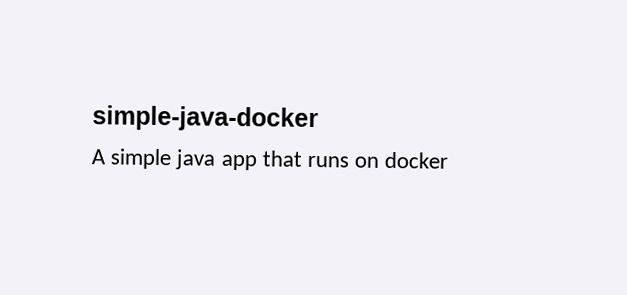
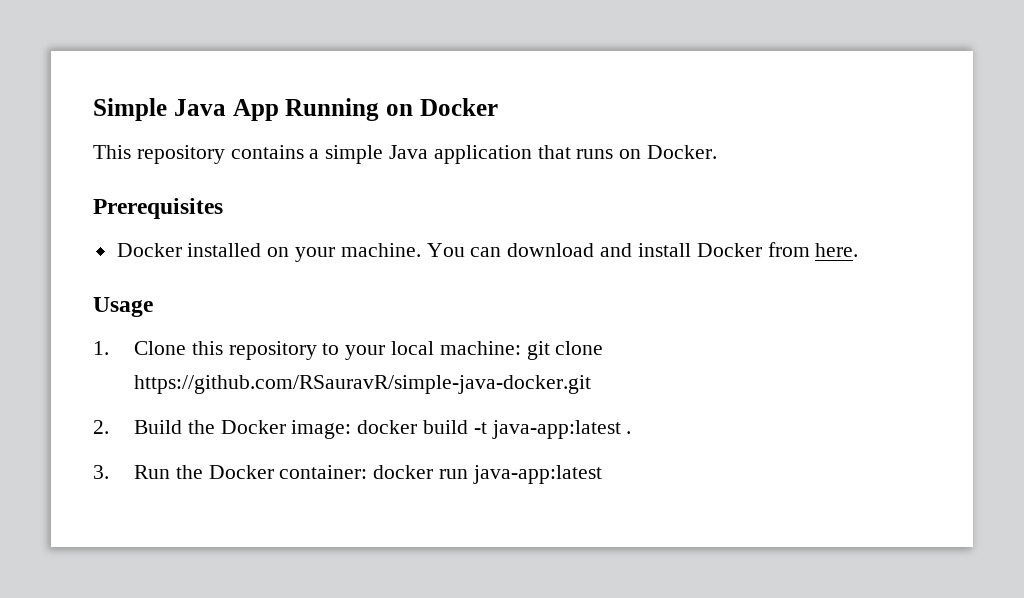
[92,105,319,133] [91,148,449,171] simple-java-docker // A simple java app that runs on docker -> [93,98,498,121] [93,145,718,164] [93,198,223,219] [116,242,859,262] [93,297,153,317] [93,341,604,360] [133,375,591,394] [93,420,632,439] [93,465,602,484] Simple Java App Running on Docker // This repository contains a simple Java application that runs on Docker. // Prerequisites // Docker installed on your machine. You can download and install Docker from here. // Usage // 1. Clone this repository to your local machine: git clone https://github.com/RSauravR/simple-java-docker.git // 2. Build the Docker image: docker build -t java-app:latest . // 3. Run the Docker container: docker run java-app:latest

